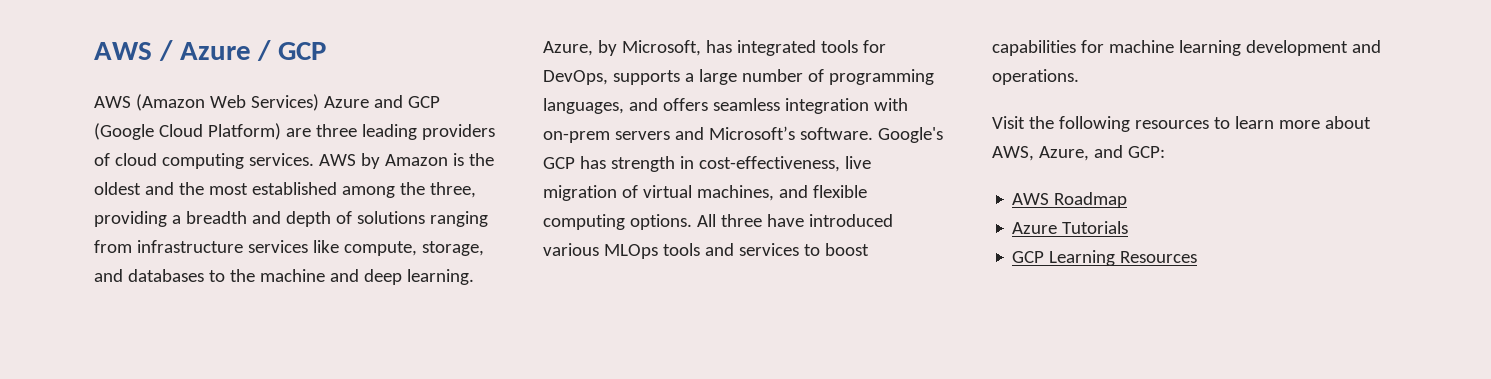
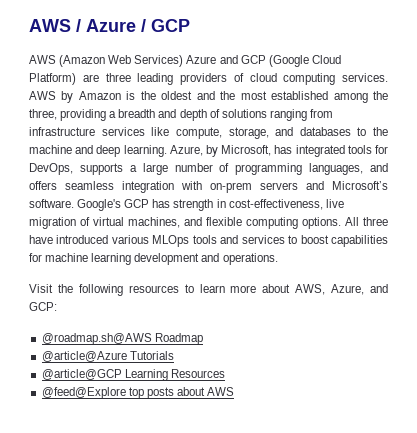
[1012,193,1050,205] AWS -> [41,333,152,345] @roadmap.sh@AWS
[1012,222,1058,234] Azure -> [41,351,127,362] @article@Azure
[1012,251,1045,263] GCP -> [41,369,122,380] @article@GCP
(1198, 257) none -> [41,387,235,399] // @feed@Explore top posts about AWS

